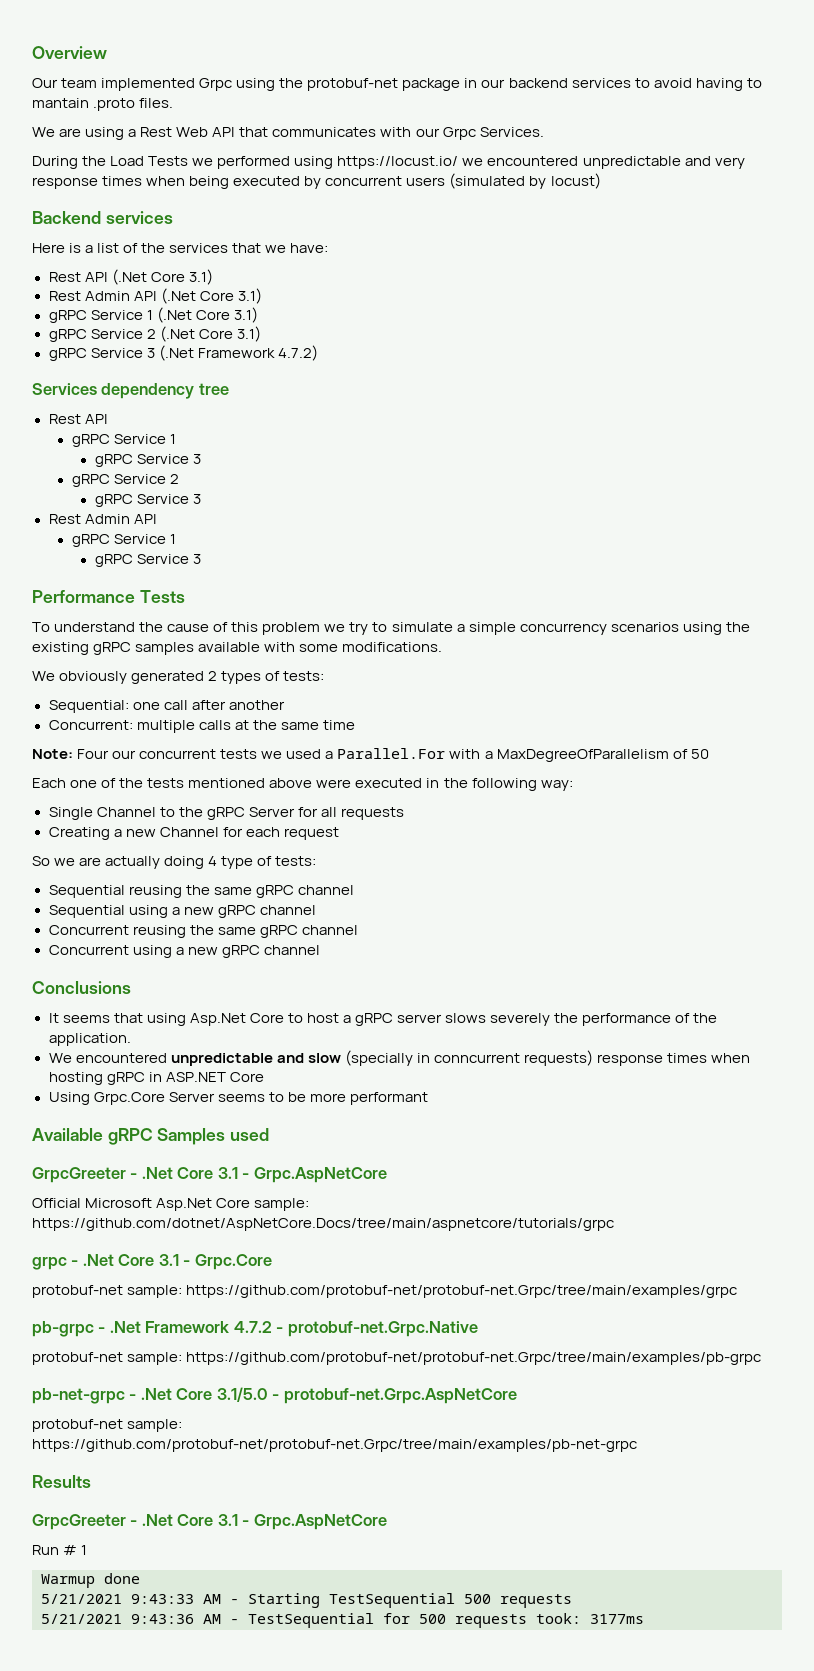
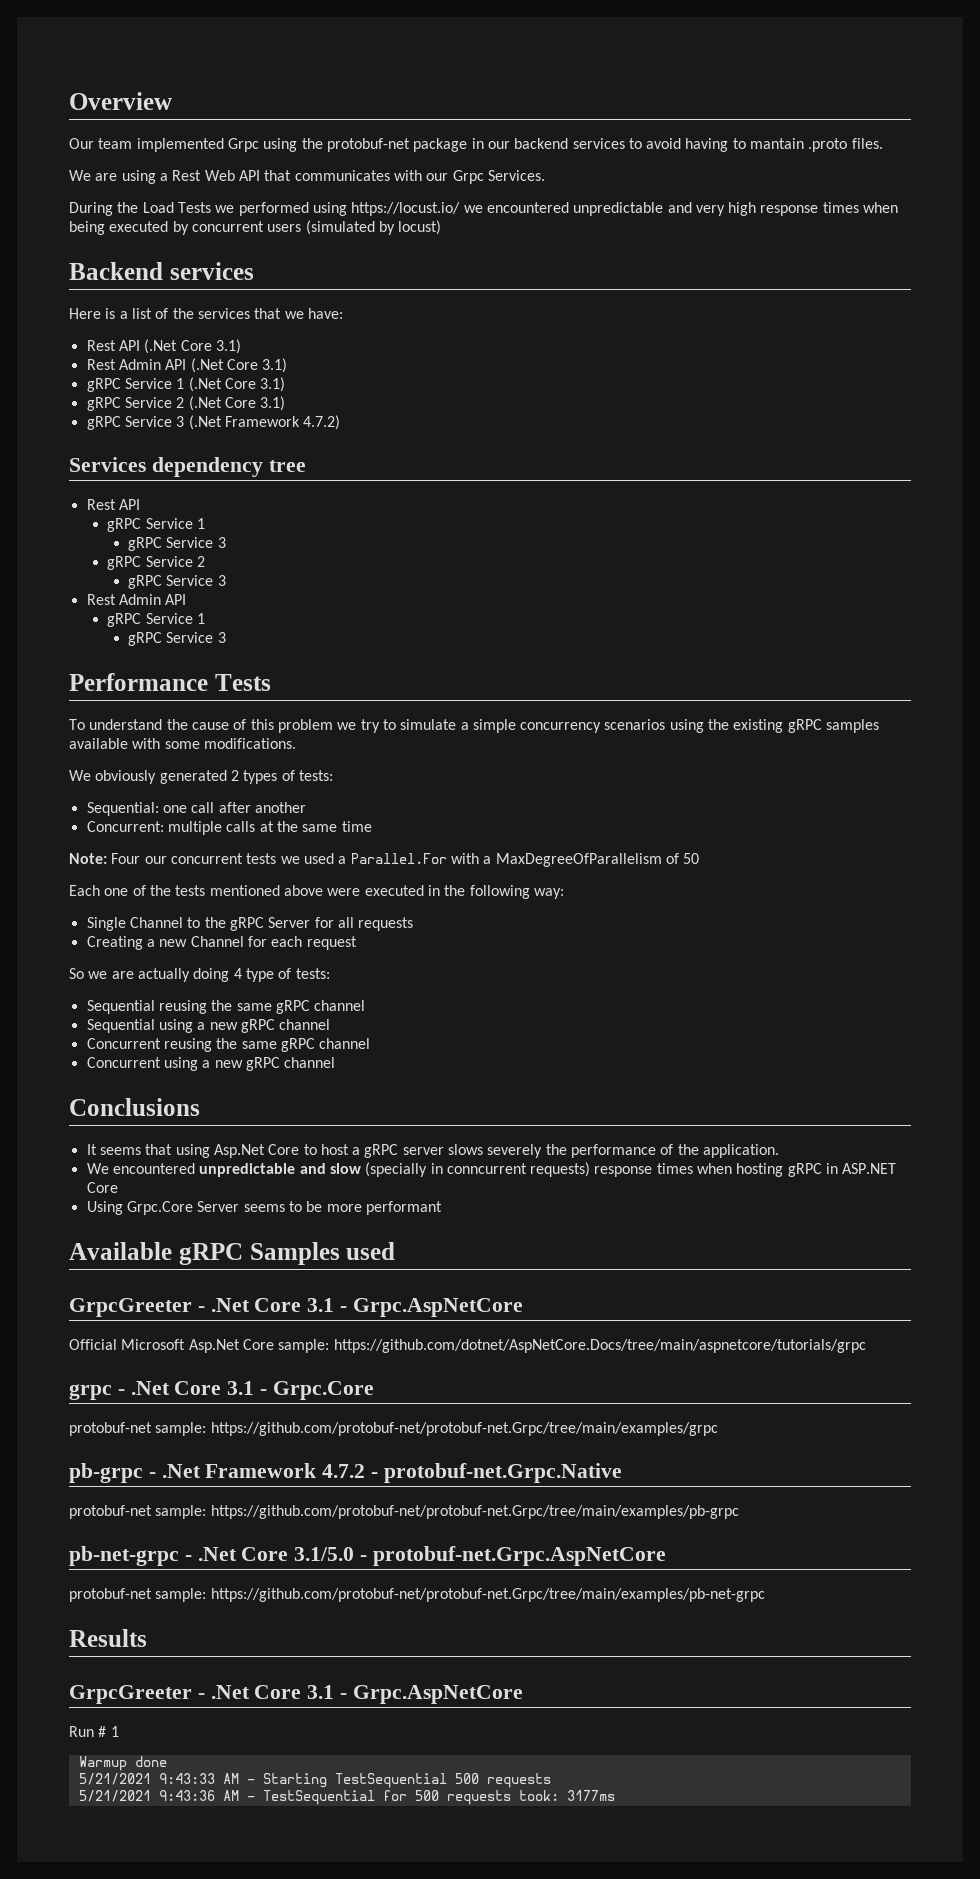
(745, 163) none -> [728,202,757,216] high

